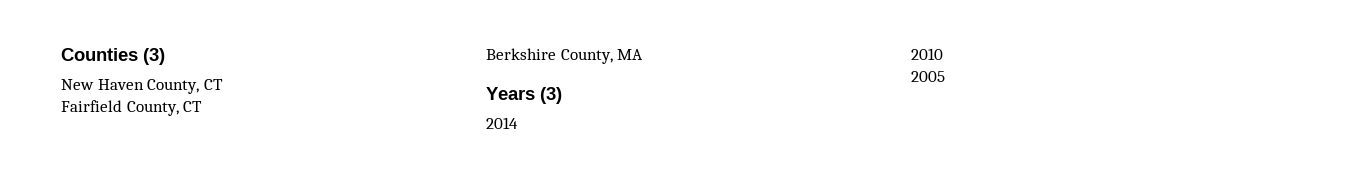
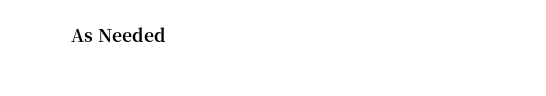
[61,48,165,65] [61,79,223,94] [61,100,203,116] [486,48,644,64] [486,87,562,104] [486,117,518,129] [911,48,943,60] [911,71,945,82] Counties (3) // New Haven County, CT // Fairfield County, CT // Berkshire County, MA // Years (3) // 2014 // 2010 // 2005 -> [71,27,166,42] As Needed

